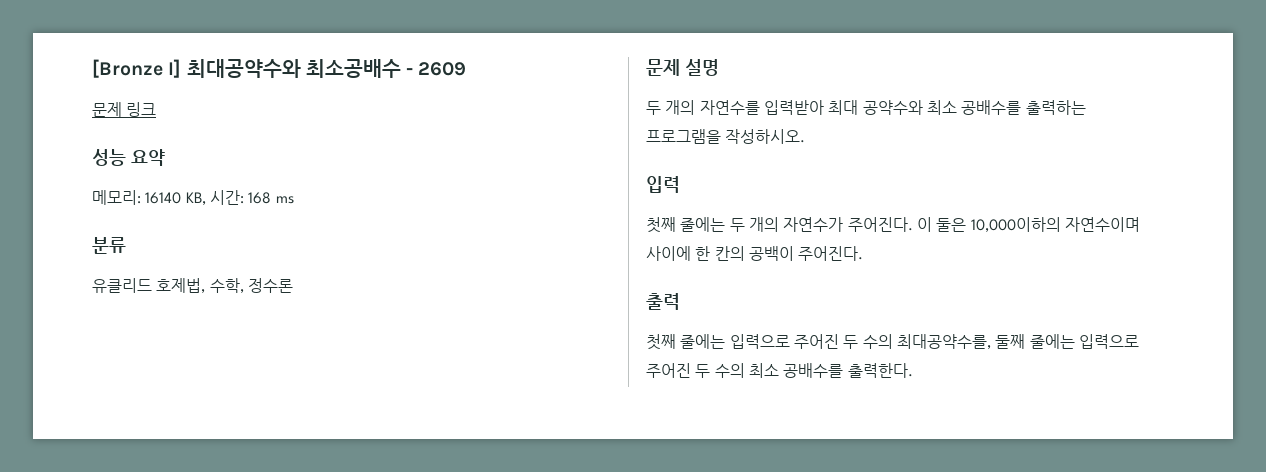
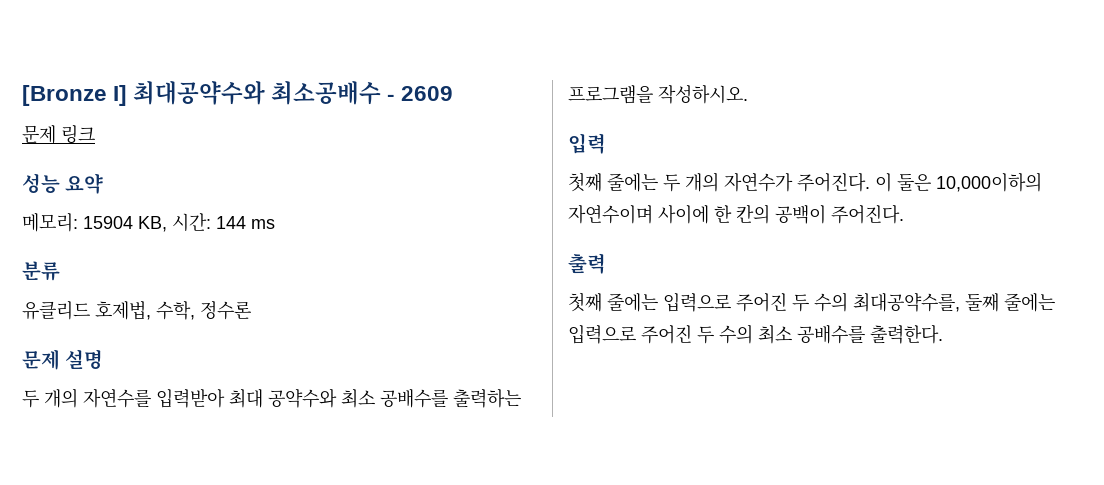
[145,192,182,204] 16140 -> [83,216,133,229] 15904
[248,192,272,204] 168 -> [216,216,246,229] 144

